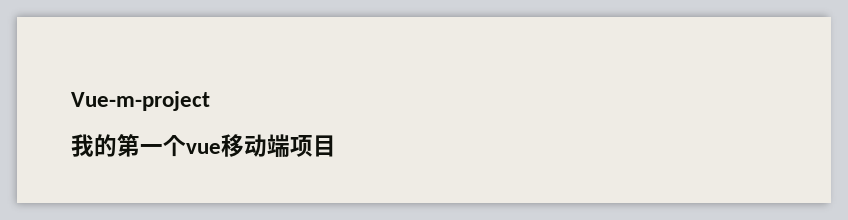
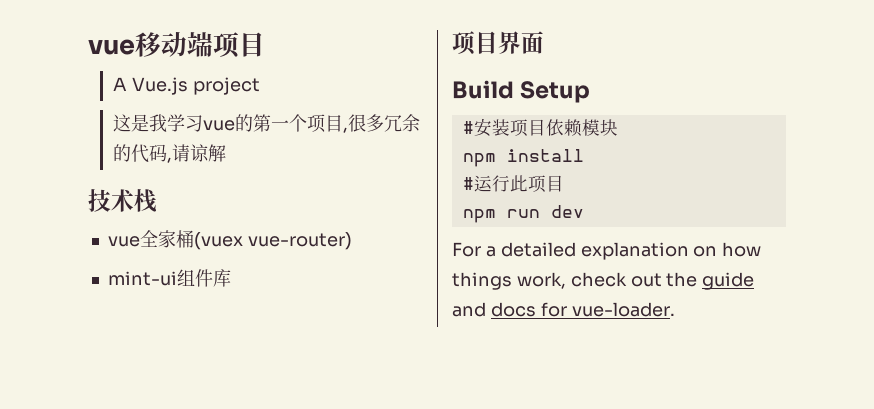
[71,91,210,111] [71,134,186,157] Vue-m-project // 我的第一个 -> (88, 47) none
(336, 146) none -> [112,77,260,95] [112,114,420,133] [112,144,226,163] [88,189,157,213] [107,230,352,250] [107,269,231,287] [452,31,544,55] [452,80,591,103] [462,118,618,137] [462,149,584,167] [462,175,564,193] [462,205,584,223] [452,242,762,260] [452,272,755,290] [452,302,675,317] // A Vue.js project // 这是我学习vue的第一个项目,很多冗余的代码,请谅解 // 技术栈 // vue全家桶(vuex vue-router) // mint-ui组件库 // 项目界面 // Build Setup // #安装项目依赖模块 // npm install // #运行此项目 // npm run dev // For a detailed explanation on how things work, check out the guide and docs for vue-loader.

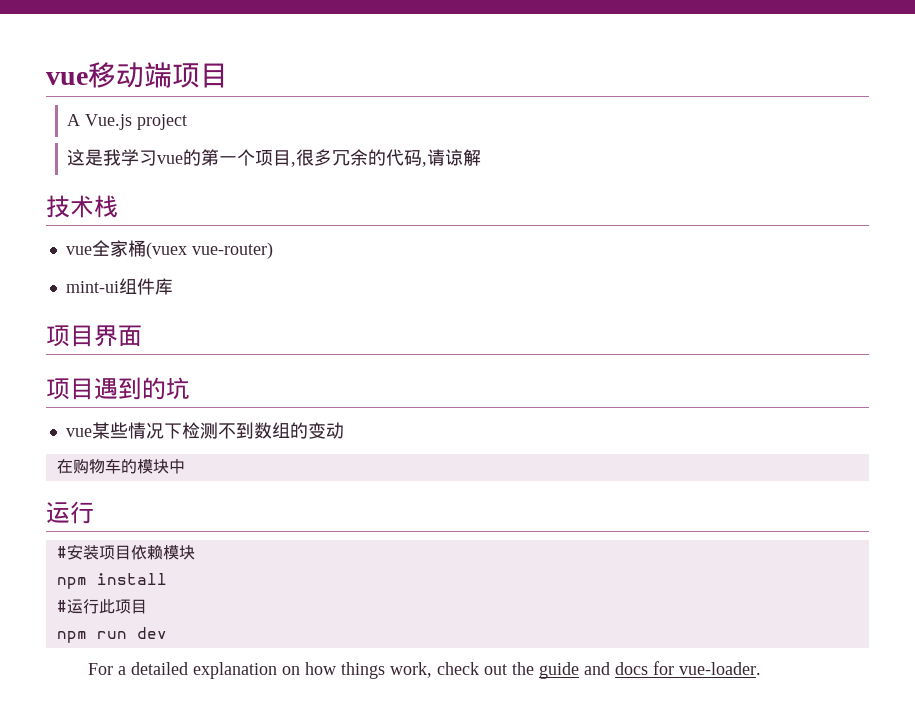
[452,80,591,103] Build Setup -> [46,377,190,400] [65,422,344,439] [56,459,185,474] [46,501,94,524] 项目遇到的坑 // vue某些情况下检测不到数组的变动 // 在购物车的模块中 // 运行

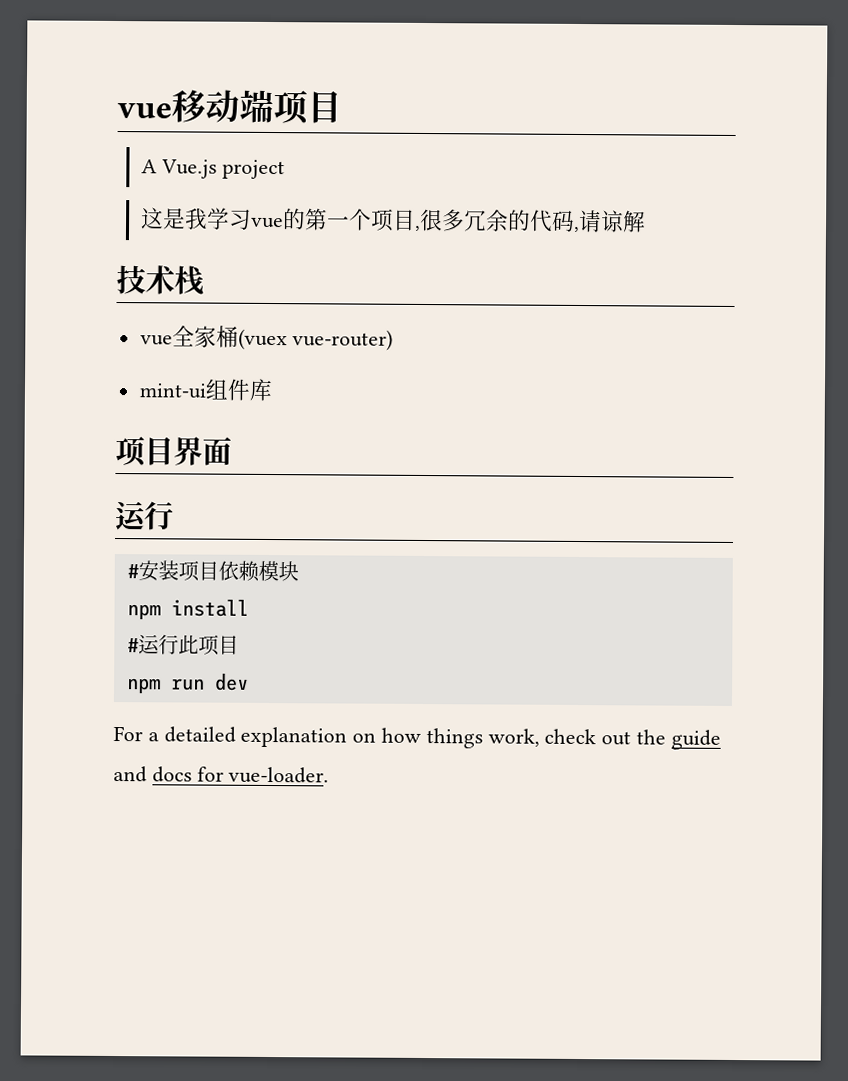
[46,377,190,400] [65,422,344,439] [56,459,185,474] // 项目遇到的坑 // vue某些情况下检测不到数组的变动 // 在购物车的模块中 -> (232, 451) none

